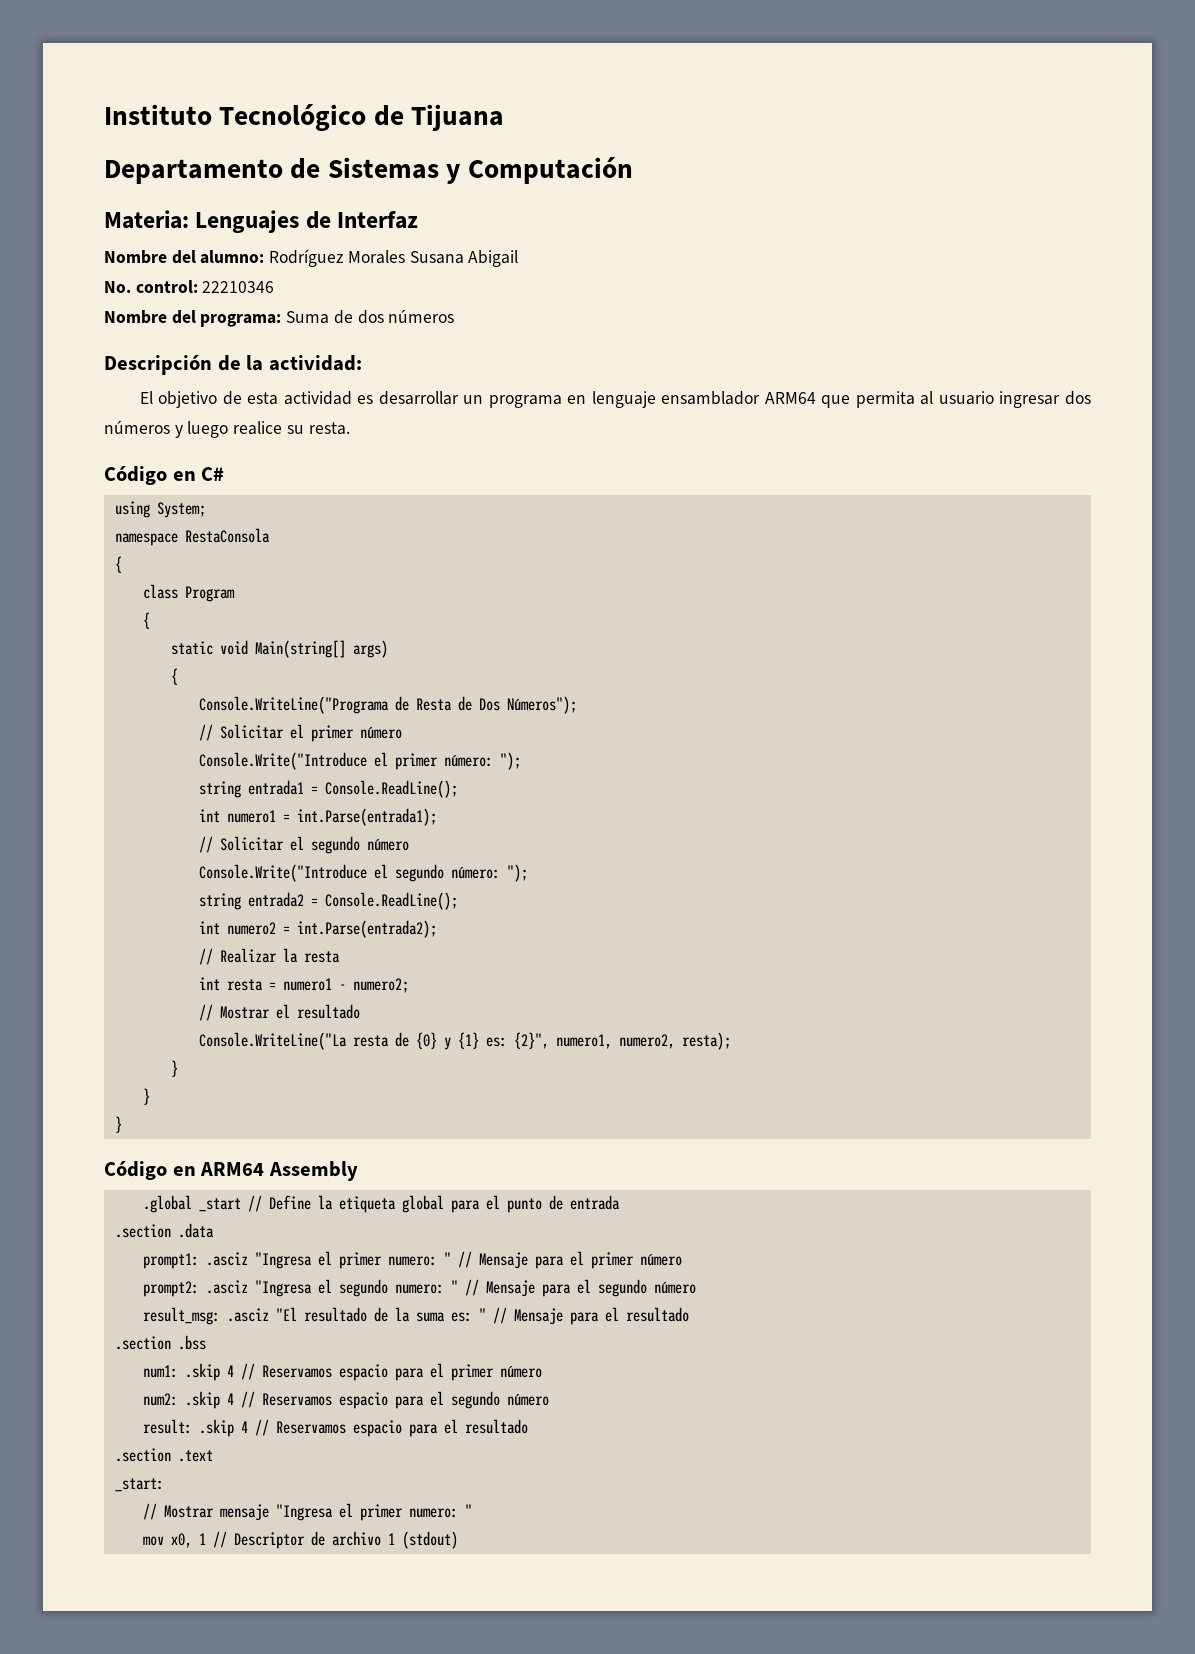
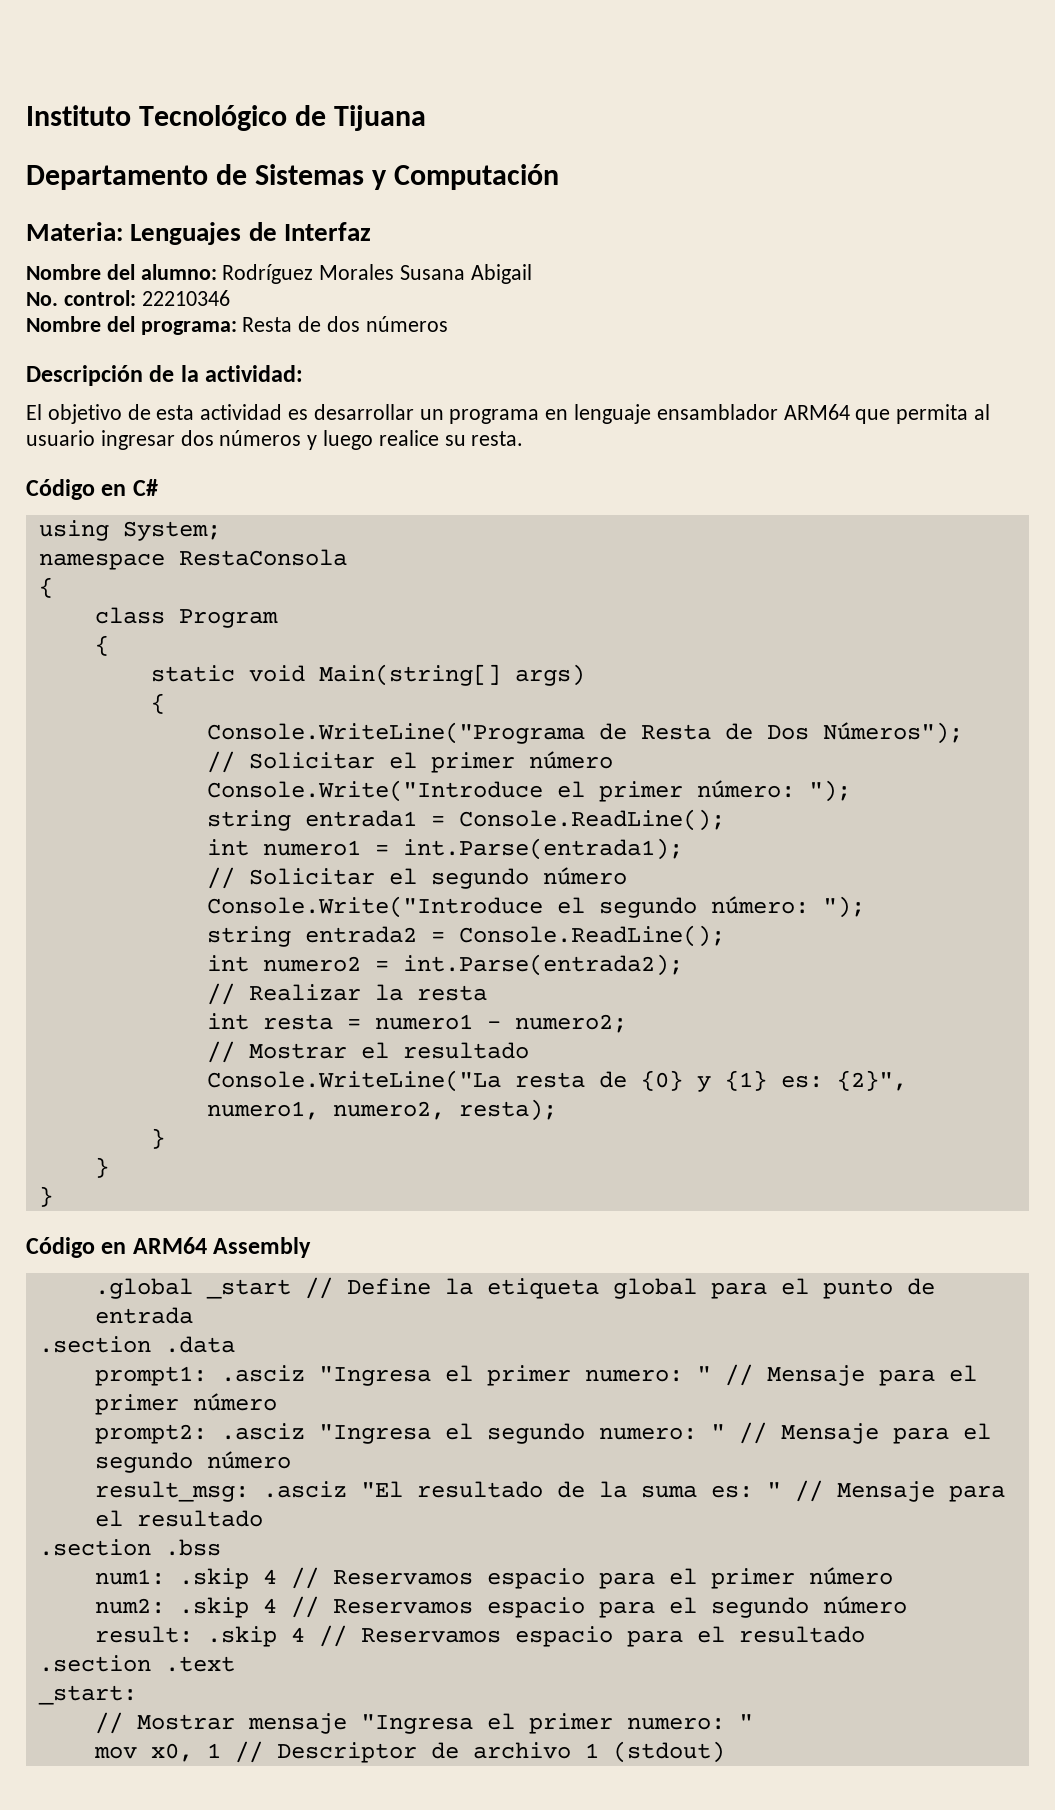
[286,311,330,324] Suma -> [242,317,293,332] Resta

